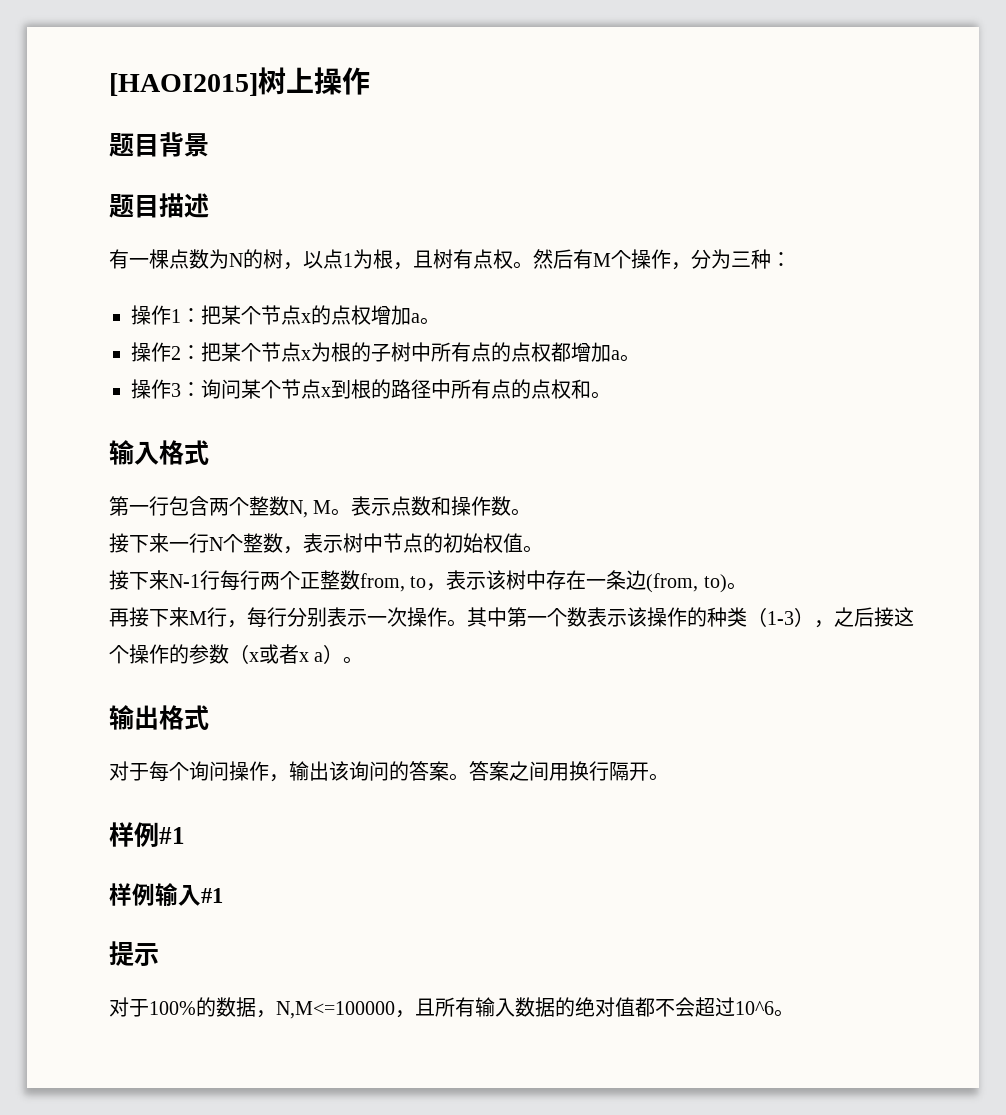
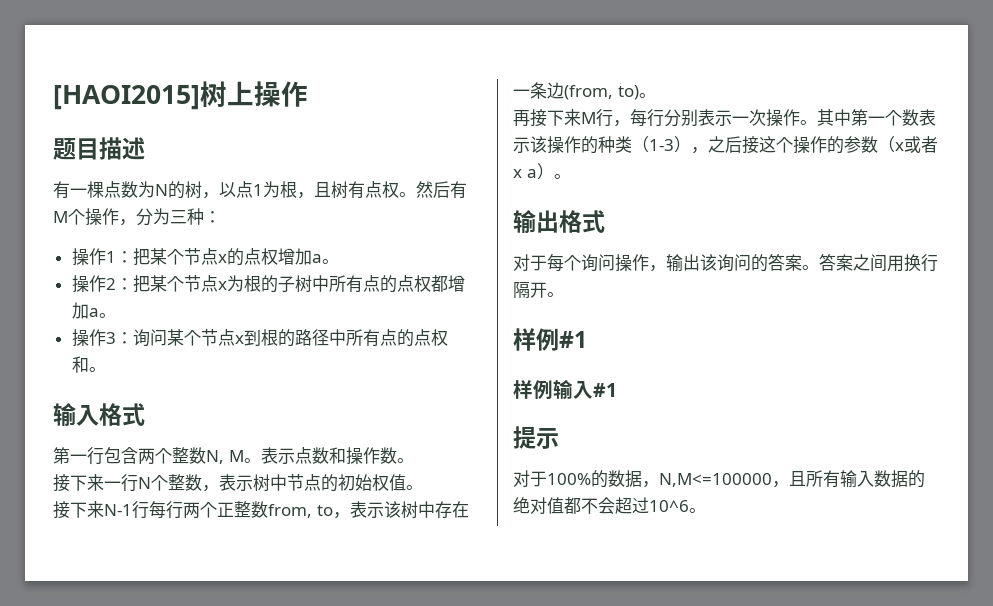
[109,132,209,157] // 题目背景 -> (308, 94) none

